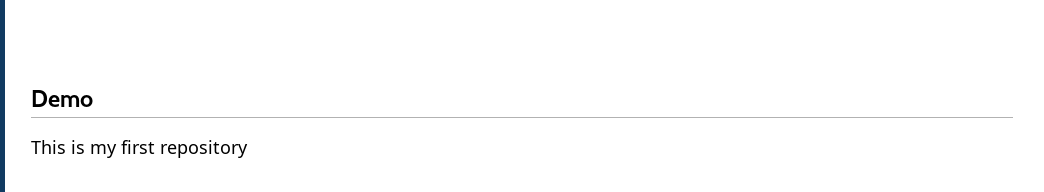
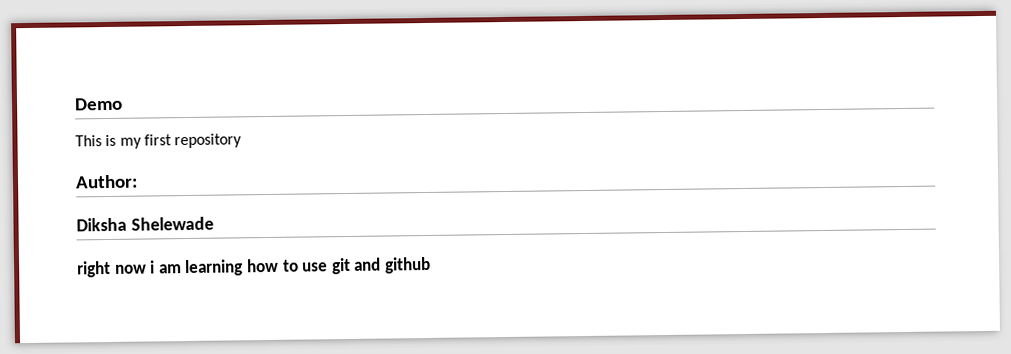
(248, 149) none -> [75,174,138,189] [76,216,214,232] [77,256,431,278] // Author: // Diksha Shelewade // right now i am learning how to use git and github

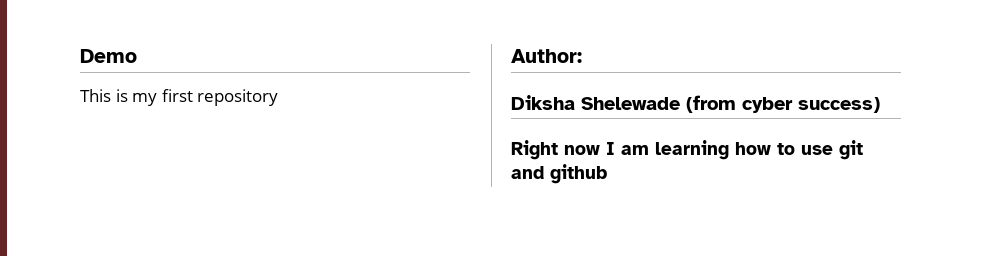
[77,260,156,278] // right now i -> [686,95,880,113] [511,140,615,160] (from cyber success) // Right now I

